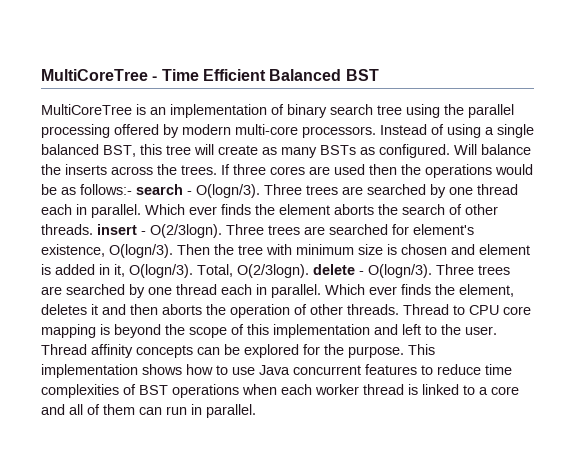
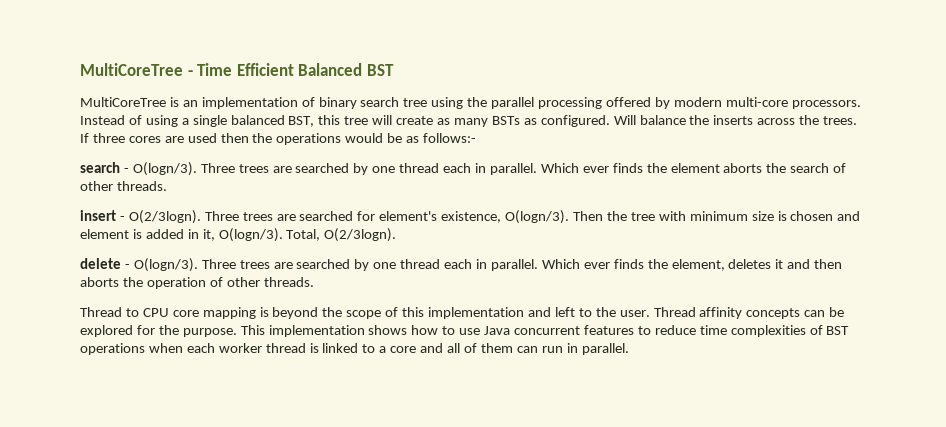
(132, 189) none -> (477, 138) //
(93, 229) none -> (167, 186) //
(309, 271) none -> (397, 235) //
(399, 309) none -> (314, 282) //

